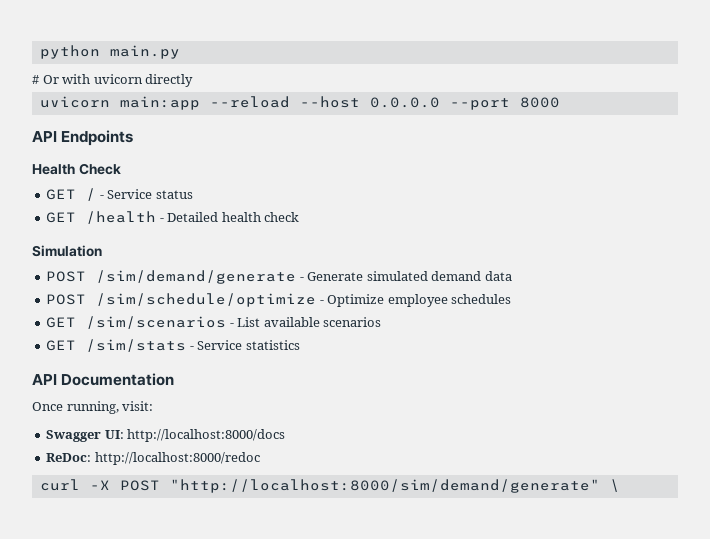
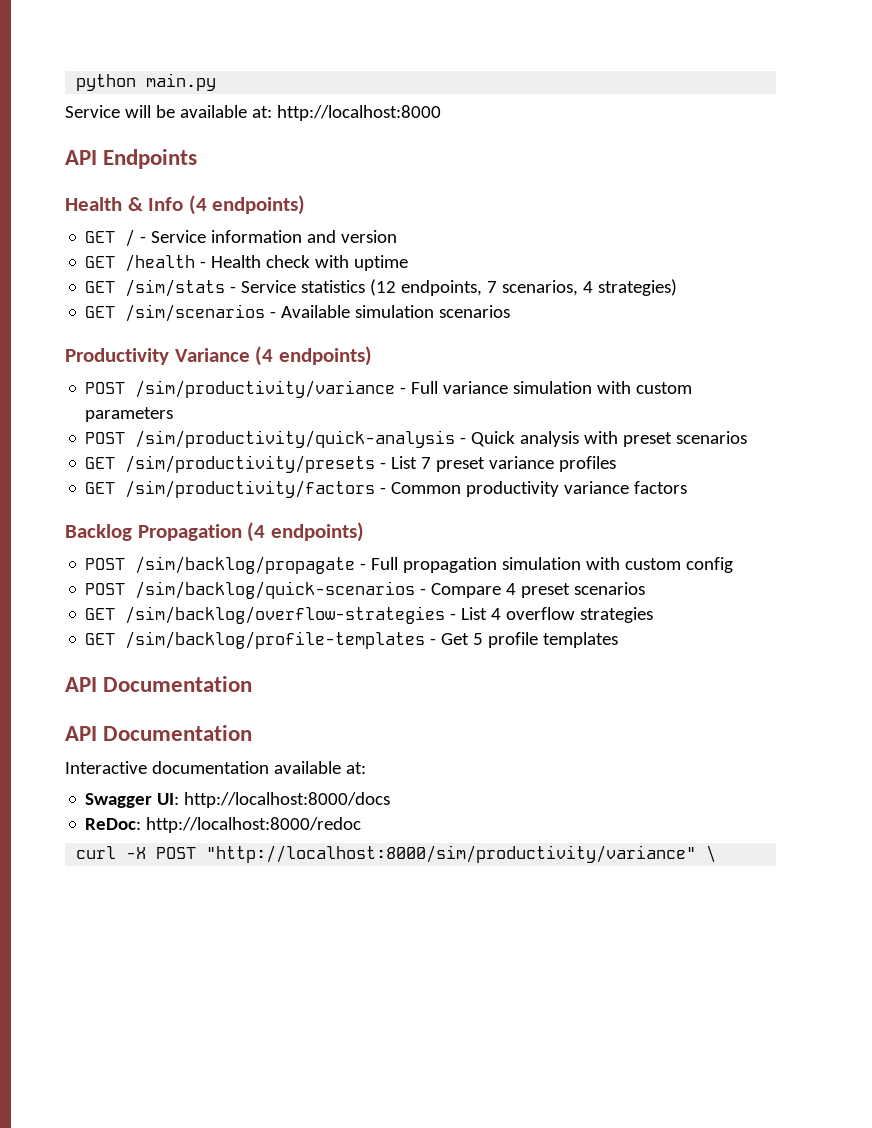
[32,74,194,87] [39,96,560,110] # Or with uvicorn directly // uvicorn main:app --reload --host 0.0.0.0 --port 8000 -> [65,105,441,121] Service will be available at: http://localhost:8000
[78,163,121,175] Check -> [127,195,306,215] & Info (4 endpoints)
[155,190,193,199] status -> [211,230,398,243] information and version
[167,212,261,222] Detailed health -> [211,255,262,268] Health
[32,245,102,257] [46,270,512,284] [46,293,512,307] [46,316,382,329] // Simulation // POST /sim/demand/generate - Generate simulated demand data // POST /sim/schedule/optimize - Optimize employee schedules // GET /sim/scenarios - List available scenarios -> [315,255,409,271] with uptime
[32,373,175,386] [32,401,154,414] // API Documentation // Once running, visit: -> [370,279,678,296] [85,304,511,322] [65,346,372,366] [85,380,693,398] [85,407,174,422] [85,430,748,448] [85,455,617,473] [85,480,688,498] [65,522,364,542] [85,556,734,574] [85,581,646,599] [85,606,654,624] [85,631,619,649] [65,676,253,692] [65,725,253,741] [65,761,366,774] (12 endpoints, 7 scenarios, 4 strategies) // GET /sim/scenarios - Available simulation scenarios // Productivity Variance (4 endpoints) // POST /sim/productivity/variance - Full variance simulation with custom parameters // POST /sim/productivity/quick-analysis - Quick analysis with preset scenarios // GET /sim/productivity/presets - List 7 preset variance profiles // GET /sim/productivity/factors - Common productivity variance factors // Backlog Propagation (4 endpoints) // POST /sim/backlog/propagate - Full propagation simulation with custom config // POST /sim/backlog/quick-scenarios - Compare 4 preset scenarios // GET /sim/backlog/overflow-strategies - List 4 overflow strategies // GET /sim/backlog/profile-templates - Get 5 profile templates // API Documentation // API Documentation // Interactive documentation available at:
[169,479,600,493] "http://localhost:8000/sim/demand/generate" -> [206,845,697,863] "http://localhost:8000/sim/productivity/variance"

